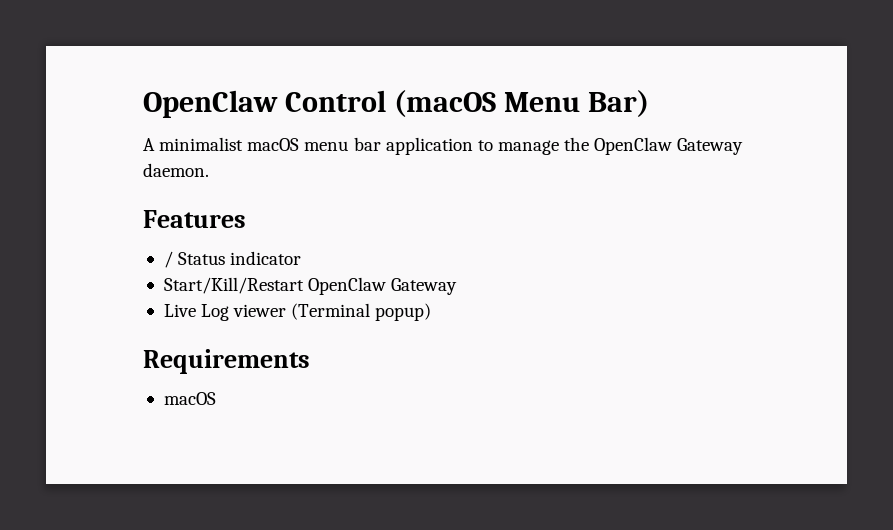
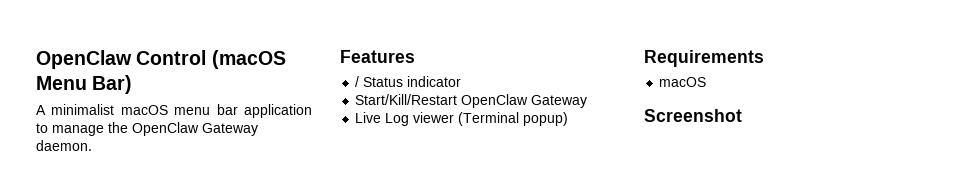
(216, 398) none -> [644,109,742,122] // Screenshot

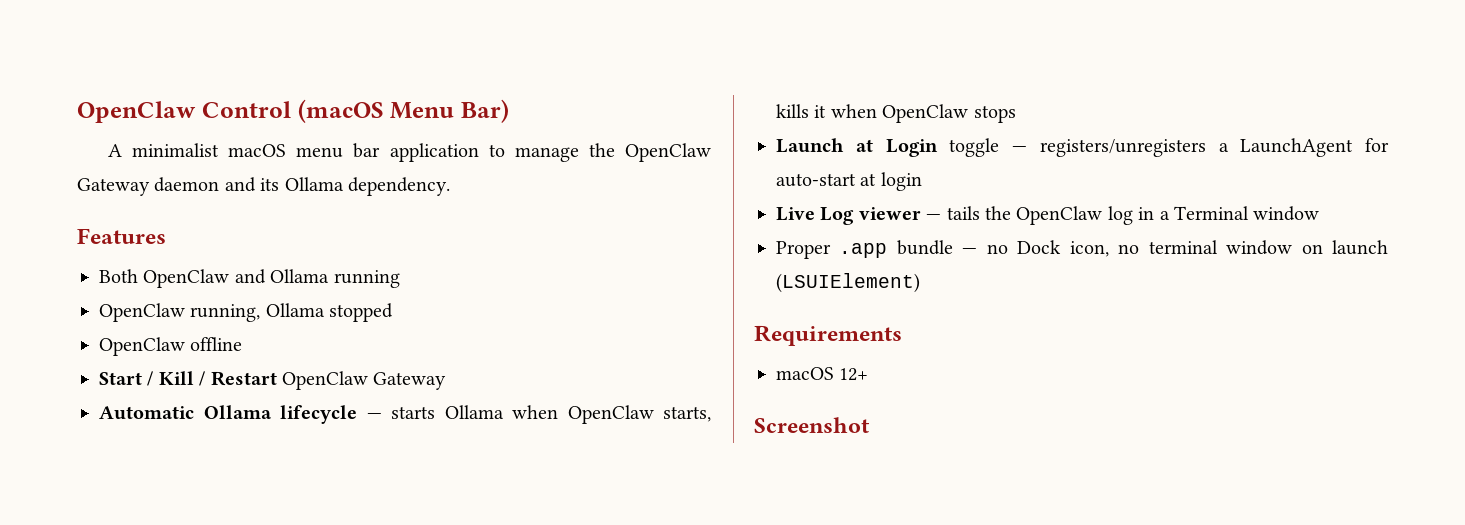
[36,140,92,151] [340,50,415,63] [355,76,462,87] [355,94,588,108] [355,112,569,126] daemon. // Features // / Status indicator // Start/Kill/Restart OpenClaw Gateway // Live Log viewer (Terminal popup) -> [154,177,450,196] [77,228,166,244] [99,269,400,288] [99,303,394,322] [99,337,243,356] [99,371,447,390] [99,405,711,424] [776,104,1016,123] [776,138,1389,157] [776,172,922,191] [776,206,1320,225] [776,240,1388,259] [776,273,920,293] daemon and its Ollama dependency. // Features // Both OpenClaw and Ollama running // OpenClaw running, Ollama stopped // OpenClaw offline // Start / Kill / Restart OpenClaw Gateway // Automatic Ollama lifecycle — starts Ollama when OpenClaw starts, kills it when OpenClaw stops // Launch at Login toggle — registers/unregisters a LaunchAgent for auto-start at login // Live Log viewer — tails the OpenClaw log in a Terminal window // Proper .app bundle — no Dock icon, no terminal window on launch (LSUIElement)
(707, 82) none -> [839,368,869,381] 12+

